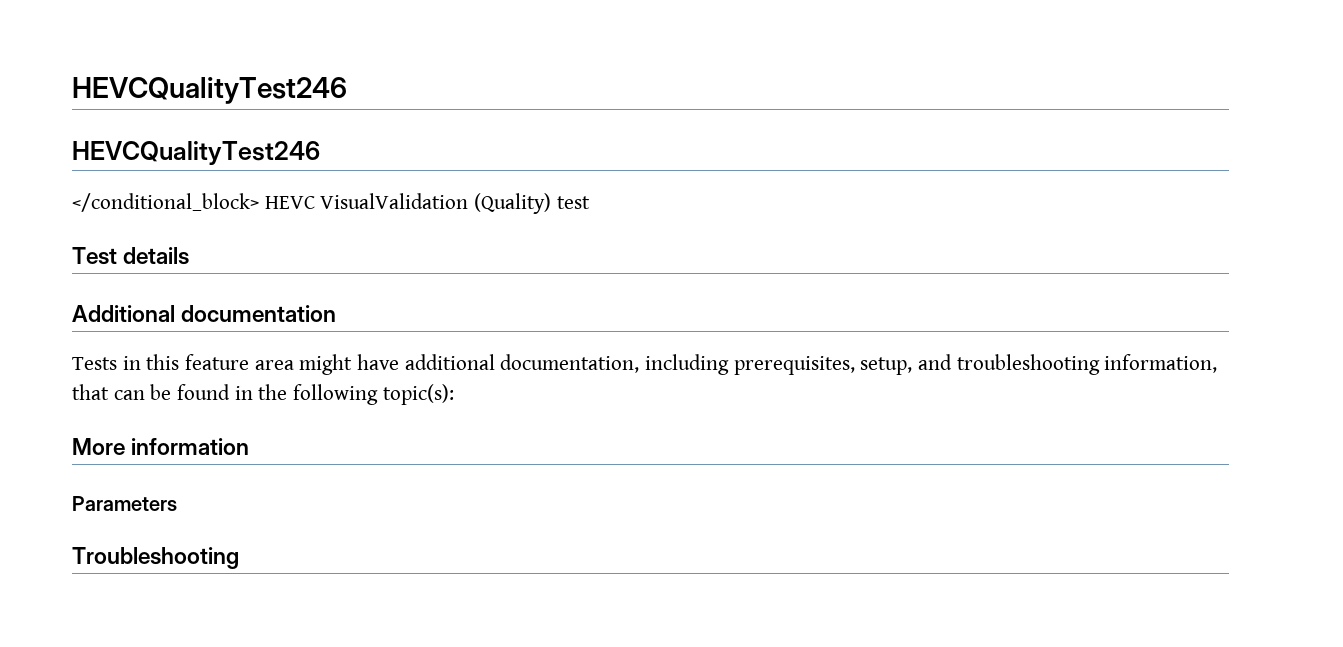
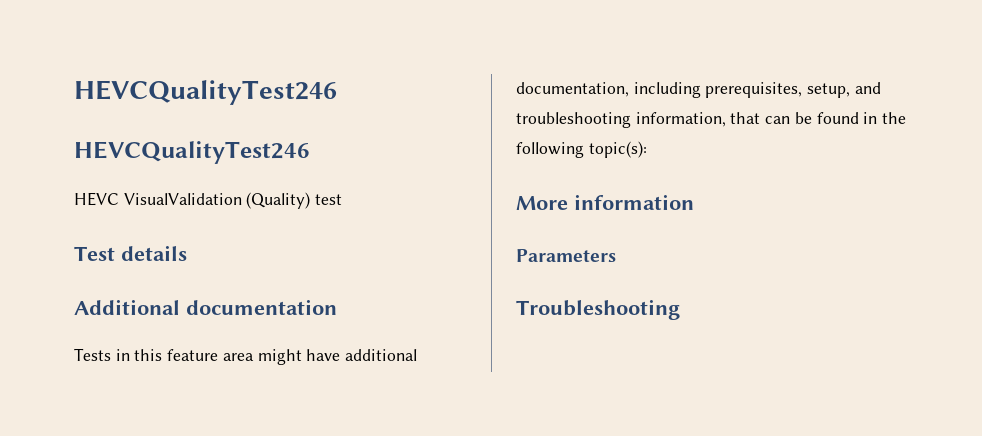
[72,193,259,212] </conditional_block> -> (310, 152) none

